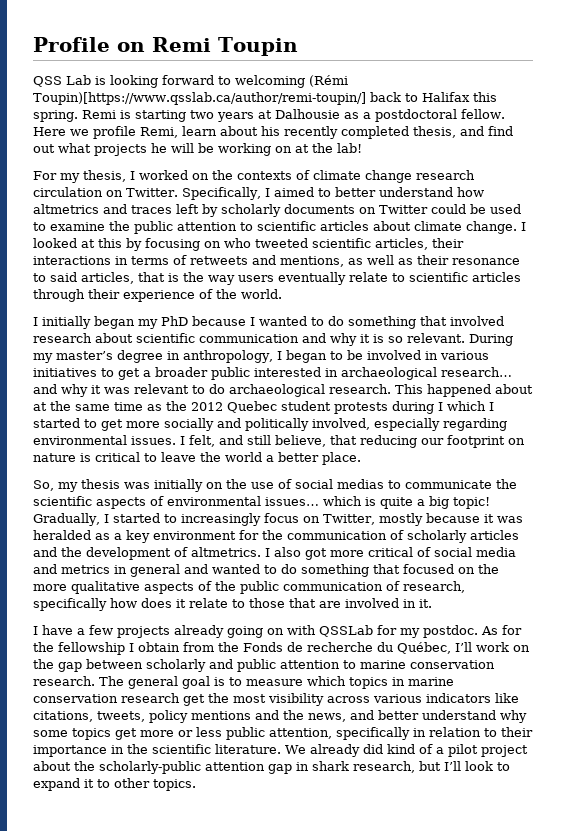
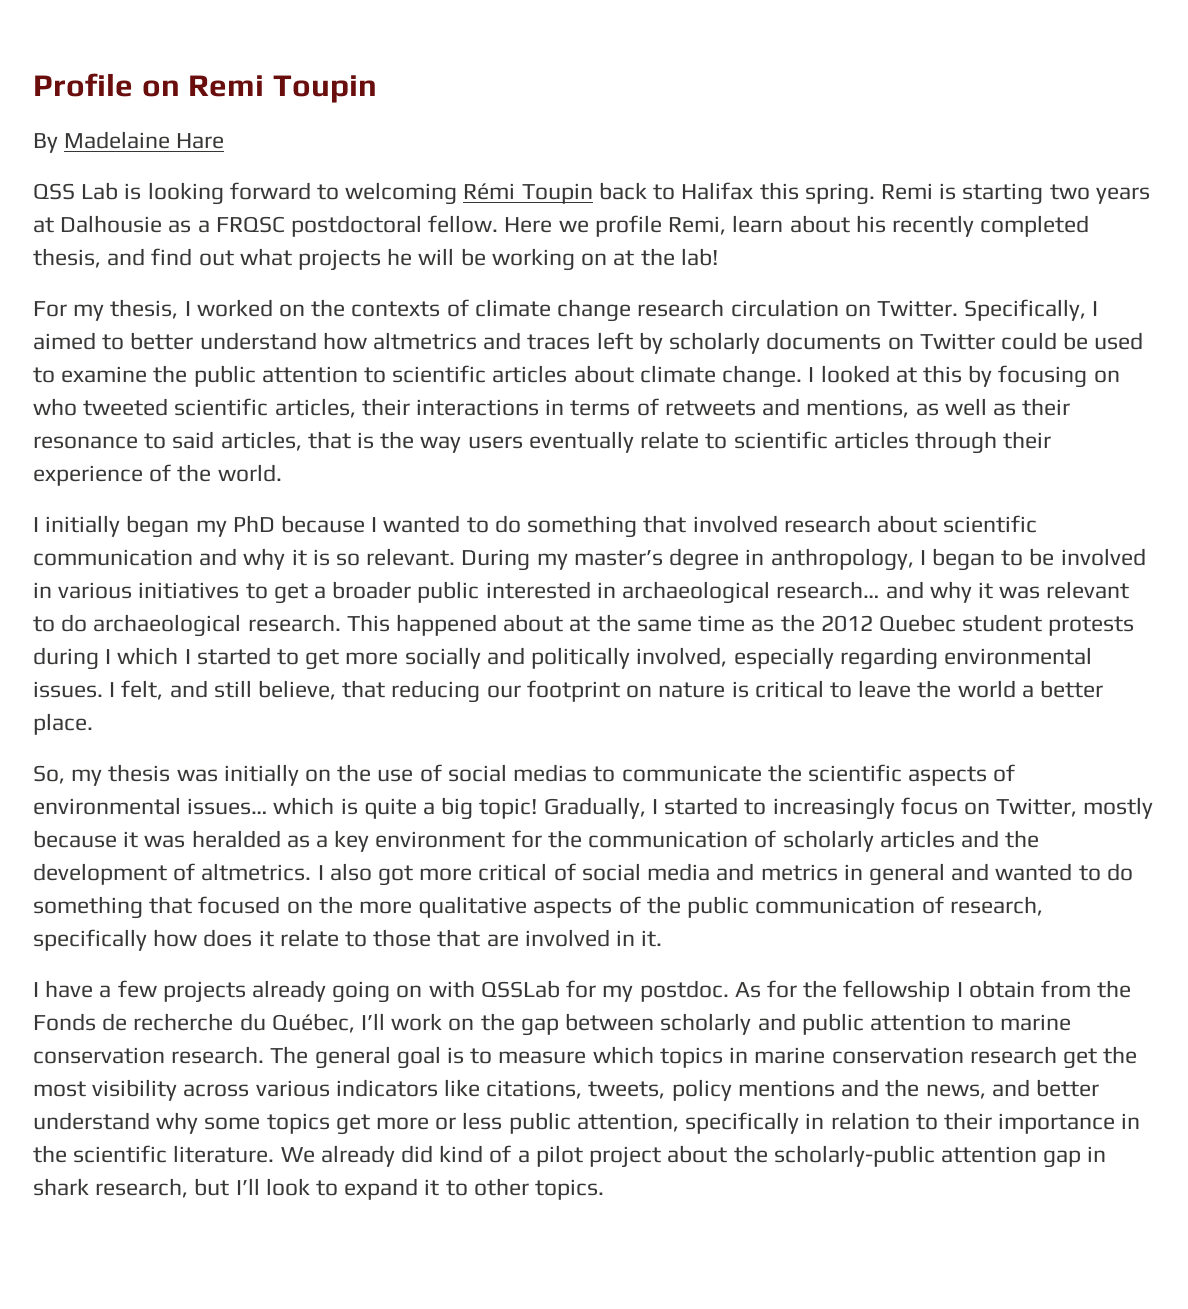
(298, 46) none -> [33,131,225,153] // By Madelaine Hare
[309,75,348,87] [33,92,366,105] (Rémi Toupin)[https://www.qsslab.ca/author/remi-toupin/] -> [463,183,593,204] Rémi Toupin
(371, 115) none -> [215,216,285,233] FRQSC

